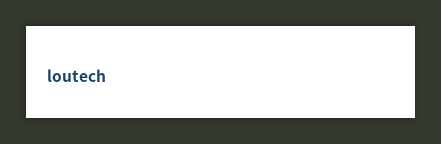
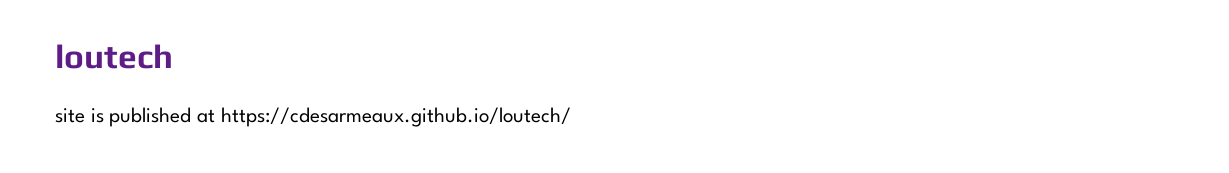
(106, 75) none -> [55,107,571,127] // site is published at https://cdesarmeaux.github.io/loutech/

